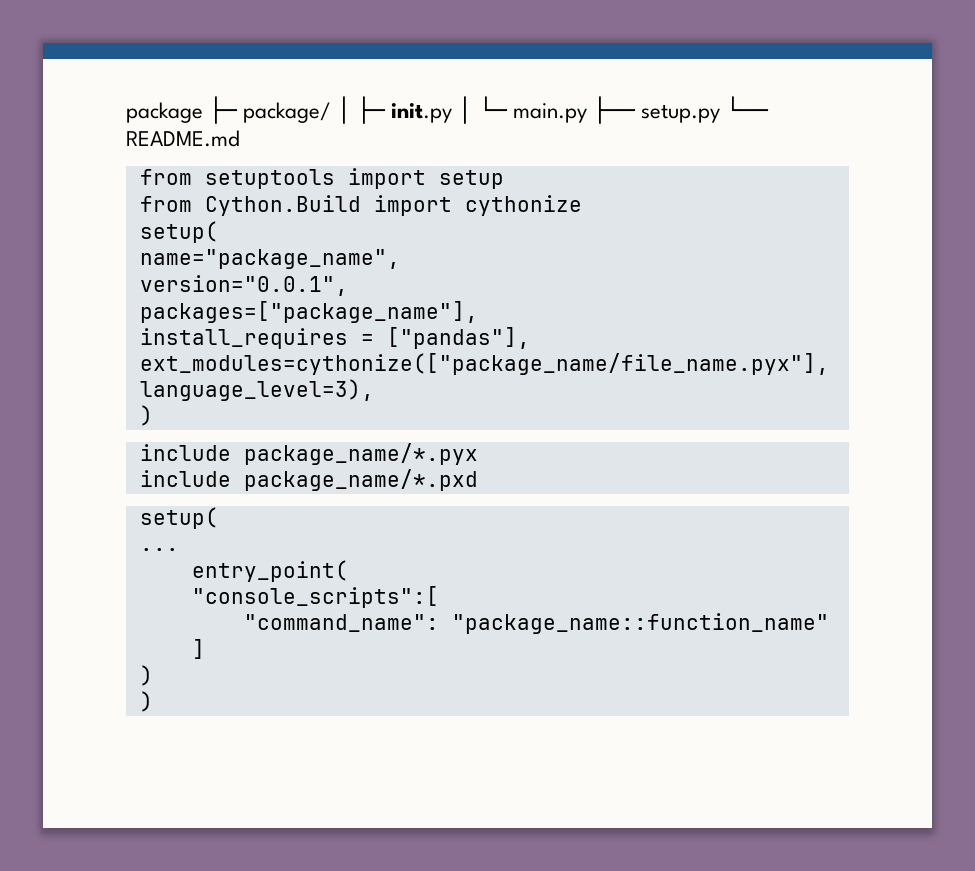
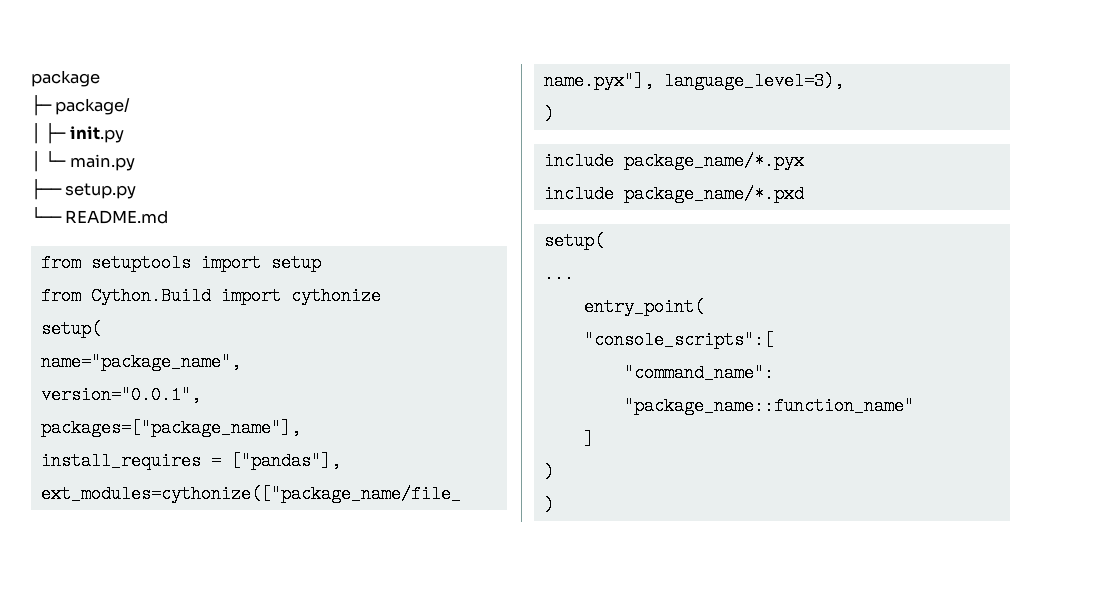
(203, 112) none -> (100, 78) //
(332, 112) none -> (131, 106) //
(453, 113) none -> (124, 134) //
(587, 113) none -> (135, 162) //
(720, 113) none -> (137, 191) //

